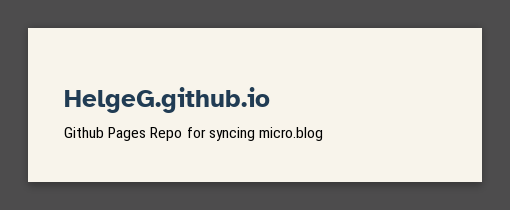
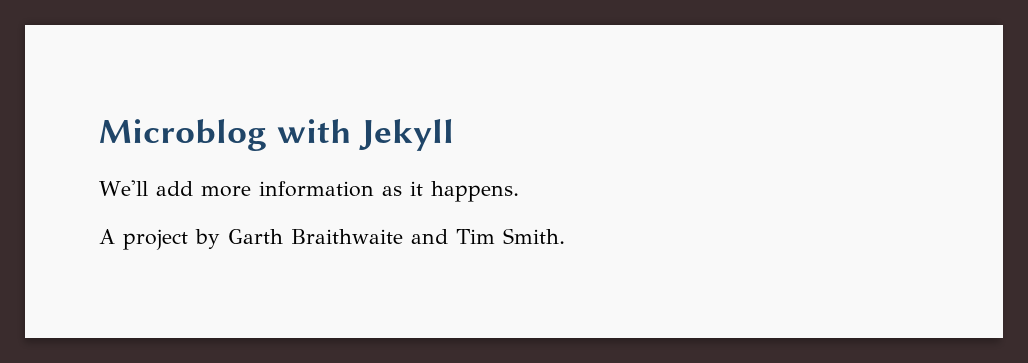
[64,87,270,113] [64,127,323,141] HelgeG.github.io // Github Pages Repo for syncing micro.blog -> [99,119,455,151] [99,180,519,202] [99,228,565,250] Microblog with Jekyll // We'll add more information as it happens. // A project by Garth Braithwaite and Tim Smith.

